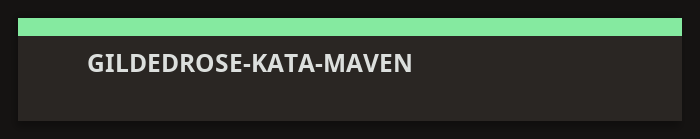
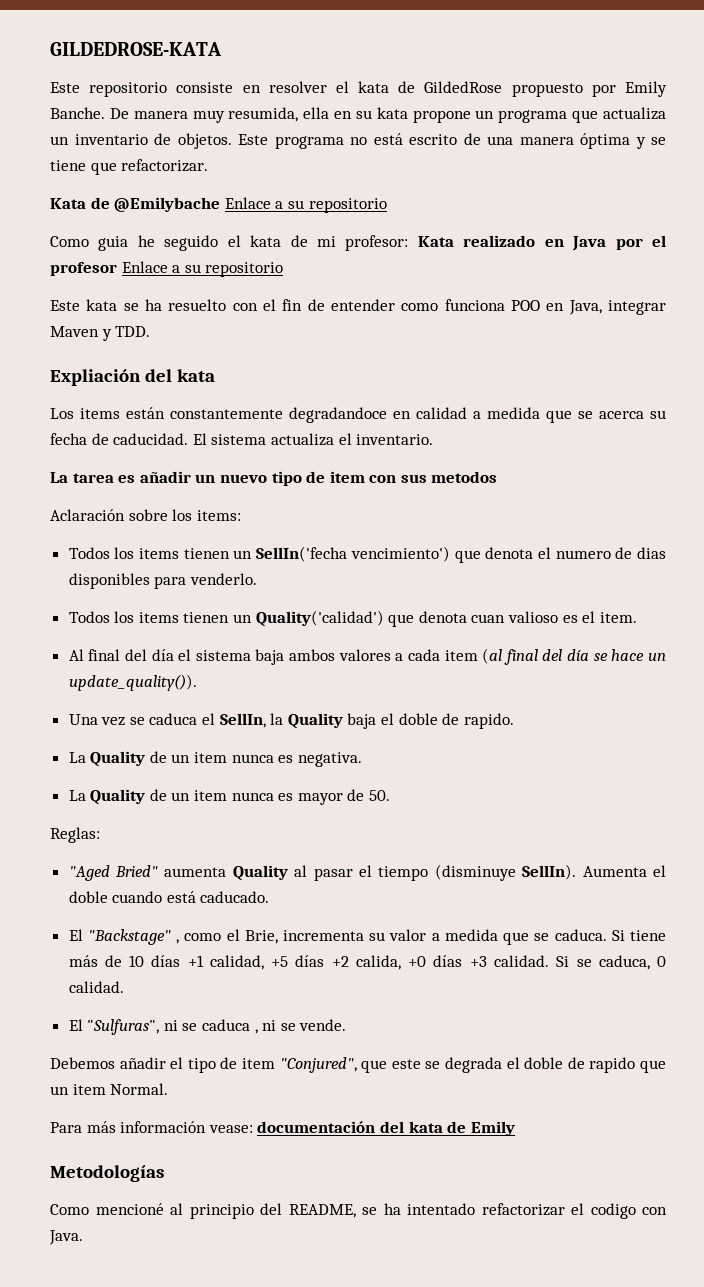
[87,54,413,72] GILDEDROSE-KATA-MAVEN -> [50,42,222,56] [50,81,667,97] [50,107,666,123] [50,133,666,149] [50,159,209,175] [50,197,387,213] [50,235,667,251] [50,261,284,277] [50,299,666,315] [50,326,151,341] [50,369,215,386] [50,407,666,423] [50,433,434,446] [50,471,498,486] [50,509,241,521] [68,546,666,563] [68,573,257,589] [68,610,637,627] [68,648,666,665] [68,674,197,691] [68,713,514,729] [68,751,362,767] [68,789,391,805] [50,827,100,843] [68,864,666,881] [68,891,270,903] [68,929,666,945] [68,955,666,970] [68,981,124,993] [68,1019,347,1035] [50,1057,667,1073] [50,1083,169,1095] [50,1121,515,1136] [50,1165,164,1182] [50,1203,667,1219] [49,1230,83,1245] GILDEDROSE-KATA // Este repositorio consiste en resolver el kata de GildedRose propuesto por Emily Banche. De manera muy resumida, ella en su kata propone un programa que actualiza un inventario de objetos. Este programa no está escrito de una manera óptima y se tiene que refactorizar. // Kata de @Emilybache Enlace a su repositorio // Como guia he seguido el kata de mi profesor: Kata realizado en Java por el profesor Enlace a su repositorio // Este kata se ha resuelto con el fin de entender como funciona POO en Java, integrar Maven y TDD. // Expliación del kata // Los items están constantemente degradandoce en calidad a medida que se acerca su fecha de caducidad. El sistema actualiza el inventario. // La tarea es añadir un nuevo tipo de item con sus metodos // Aclaración sobre los items: // Todos los items tienen un SellIn('fecha vencimiento') que denota el numero de dias disponibles para venderlo. // Todos los items tienen un Quality('calidad') que denota cuan valioso es el item. // Al final del día el sistema baja ambos valores a cada item (al final del día se hace un update_quality()). // Una vez se caduca el SellIn, la Quality baja el doble de rapido. // La Quality de un item nunca es negativa. // La Quality de un item nunca es mayor de 50. // Reglas: // "Aged Bried" aumenta Quality al pasar el tiempo (disminuye SellIn). Aumenta el doble cuando está caducado. // El "Backstage" , como el Brie, incrementa su valor a medida que se caduca. Si tiene más de 10 días +1 calidad, +5 días +2 calida, +0 días +3 calidad. Si se caduca, 0 calidad. // El "Sulfuras", ni se caduca , ni se vende. // Debemos añadir el tipo de item "Conjured", que este se degrada el doble de rapido que un item Normal. // Para más información vease: documentación del kata de Emily // Metodologías // Como mencioné al principio del README, se ha intentado refactorizar el codigo con Java.

